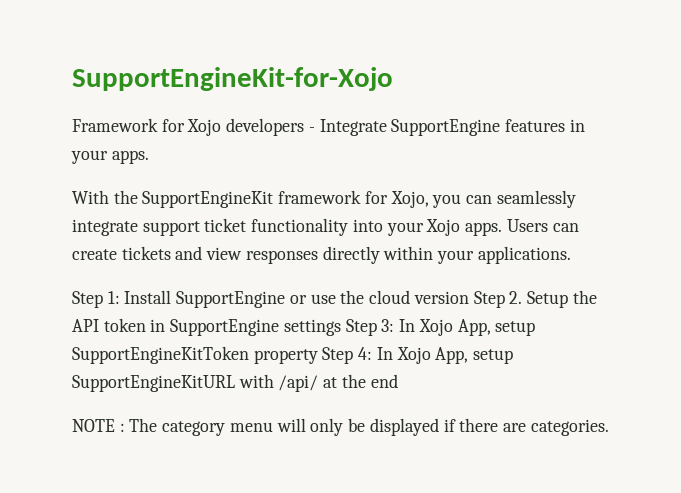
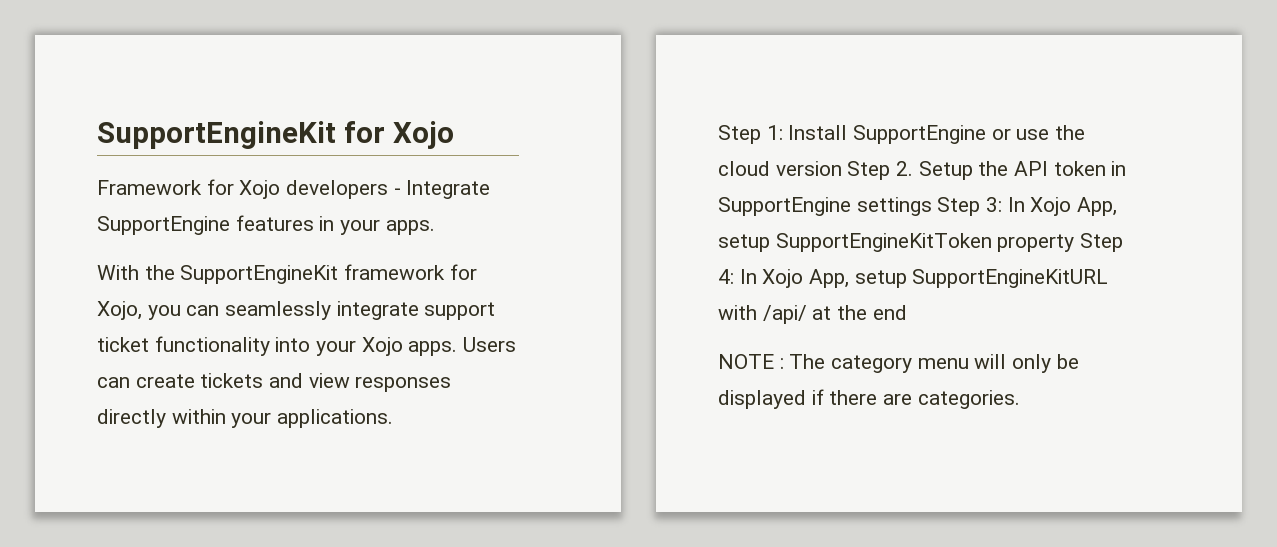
[72,67,393,91] SupportEngineKit-for-Xojo -> [97,121,454,149] SupportEngineKit for Xojo

